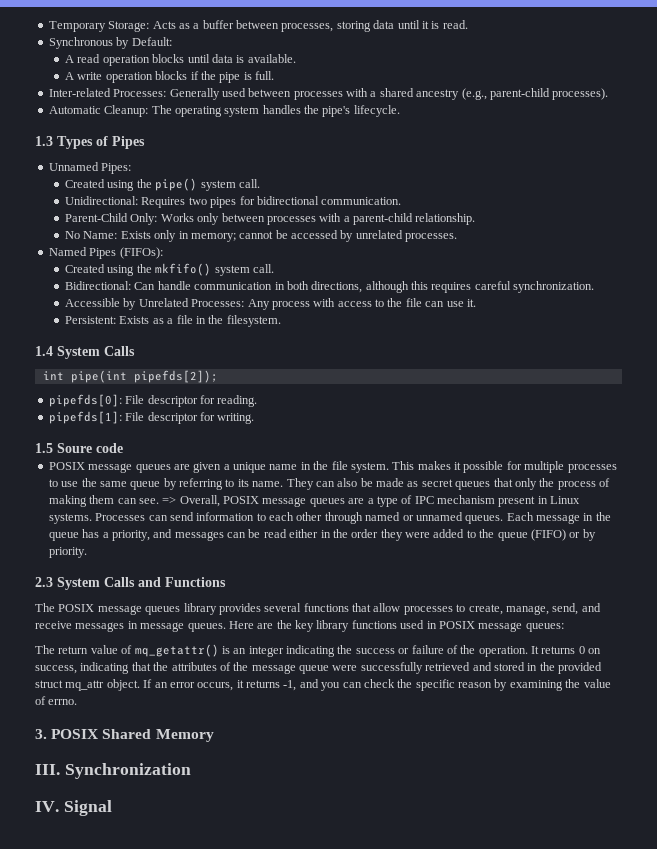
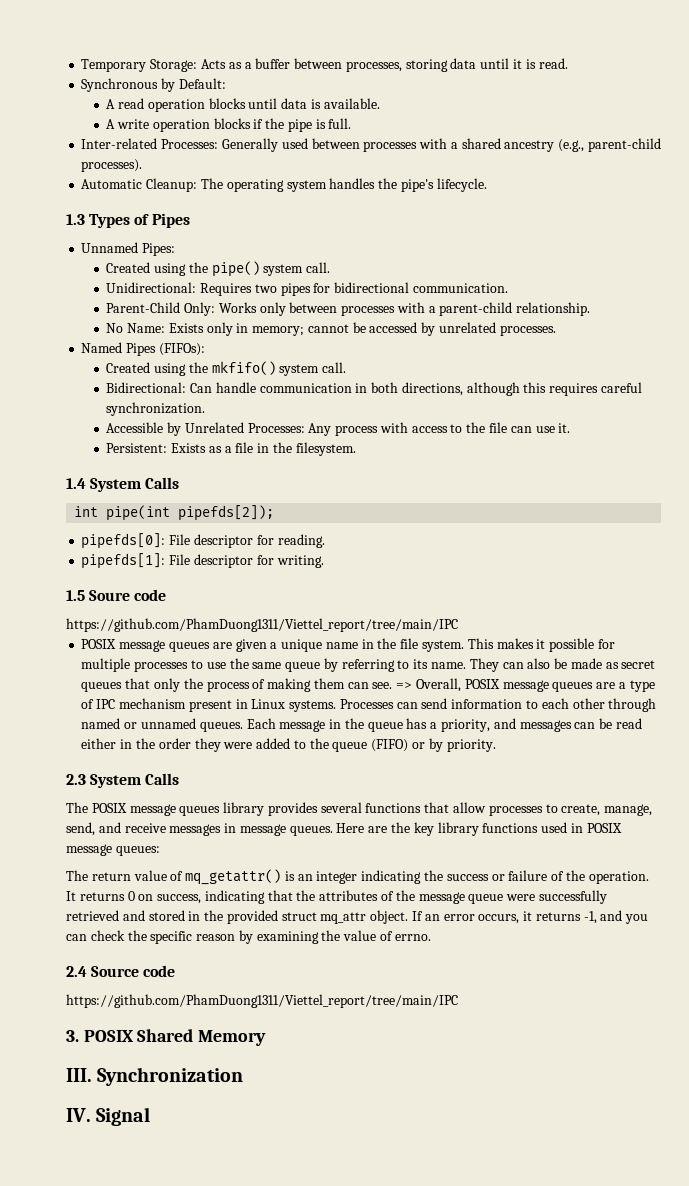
(123, 448) none -> [66,618,458,632] // https://github.com/PhamDuong1311/Viettel_report/tree/main/IPC
[138,577,226,587] and Functions -> (180, 779) none
(78, 702) none -> [66,965,176,977] [66,994,458,1008] // 2.4 Source code // https://github.com/PhamDuong1311/Viettel_report/tree/main/IPC

